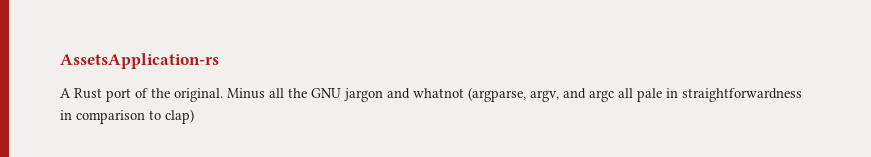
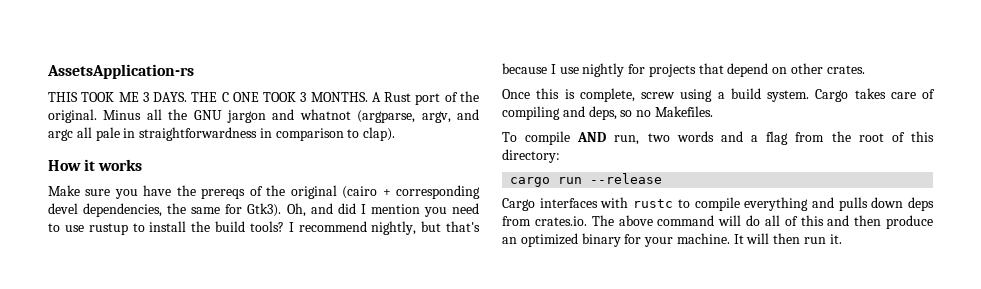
(219, 61) none -> [48,92,368,102] THIS TOOK ME 3 DAYS. THE C ONE TOOK 3 MONTHS.
[165,109,194,124] clap) -> [363,127,396,141] [48,159,143,171] [48,185,480,199] [48,203,479,217] [48,221,480,235] [502,63,865,77] [502,88,935,102] [502,106,713,120] [502,131,934,145] [502,149,560,163] [510,173,663,187] [502,197,934,211] [502,215,933,229] [502,233,842,247] clap). // How it works // Make sure you have the prereqs of the original (cairo + corresponding devel dependencies, the same for Gtk3). Oh, and did I mention you need to use rustup to install the build tools? I recommend nightly, but that's because I use nightly for projects that depend on other crates. // Once this is complete, screw using a build system. Cargo takes care of compiling and deps, so no Makefiles. // To compile AND run, two words and a flag from the root of this directory: // cargo run --release // Cargo interfaces with rustc to compile everything and pulls down deps from crates.io. The above command will do all of this and then produce an optimized binary for your machine. It will then run it.

